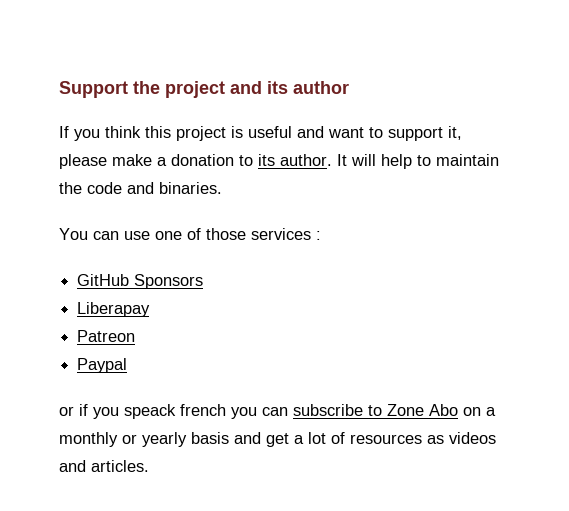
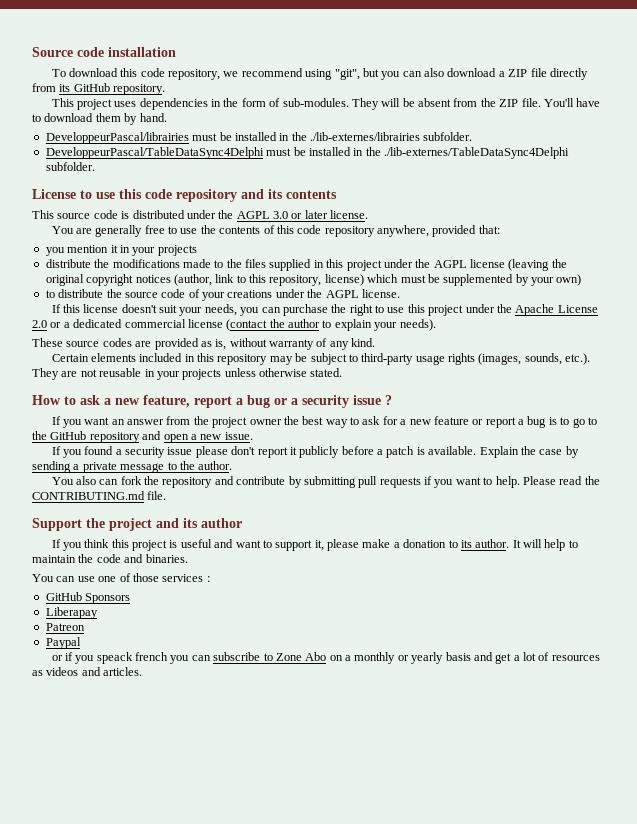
(59, 89) none -> [32,47,176,57] [51,68,588,80] [32,83,166,95] [51,98,601,110] [32,113,167,125] [45,132,473,144] [45,147,569,159] [45,162,95,171] [32,189,337,202] [32,210,369,219] [51,225,500,237] [45,245,197,256] [45,259,567,271] [45,274,582,286] [45,289,400,301] [51,304,598,316] [32,319,436,331] [32,338,376,350] [51,353,591,365] [32,368,343,380] [32,395,392,408] [51,416,597,428] [32,431,253,443] [51,446,579,458] [32,461,233,473] [51,476,600,488] [32,491,167,500] Source code installation // To download this code repository, we recommend using "git", but you can also download a ZIP file directly from its GitHub repository. // This project uses dependencies in the form of sub-modules. They will be absent from the ZIP file. You'll have to download them by hand. // DeveloppeurPascal/librairies must be installed in the ./lib-externes/librairies subfolder. // DeveloppeurPascal/TableDataSync4Delphi must be installed in the ./lib-externes/TableDataSync4Delphi subfolder. // License to use this code repository and its contents // This source code is distributed under the AGPL 3.0 or later license. // You are generally free to use the contents of this code repository anywhere, provided that: // you mention it in your projects // distribute the modifications made to the files supplied in this project under the AGPL license (leaving the original copyright notices (author, link to this repository, license) which must be supplemented by your own) // to distribute the source code of your creations under the AGPL license. // If this license doesn't suit your needs, you can purchase the right to use this project under the Apache License 2.0 or a dedicated commercial license (contact the author to explain your needs). // These source codes are provided as is, without warranty of any kind. // Certain elements included in this repository may be subject to third-party usage rights (images, sounds, etc.). They are not reusable in your projects unless otherwise stated. // How to ask a new feature, report a bug or a security issue ? // If you want an answer from the project owner the best way to ask for a new feature or report a bug is to go to the GitHub repository and open a new issue. // If you found a security issue please don't report it publicly before a patch is available. Explain the case by sending a private message to the author. // You also can fork the repository and contribute by submitting pull requests if you want to help. Please read the CONTRIBUTING.md file. //

